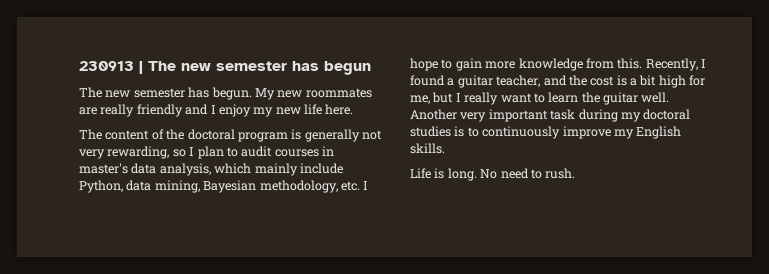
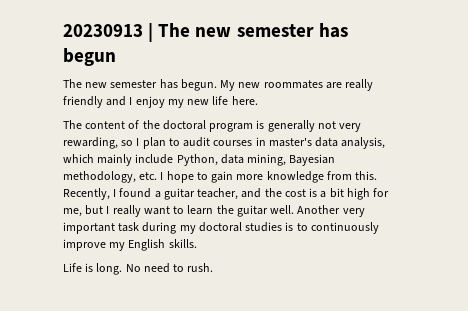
[79,61,134,71] 230913 -> [63,24,143,37] 20230913

